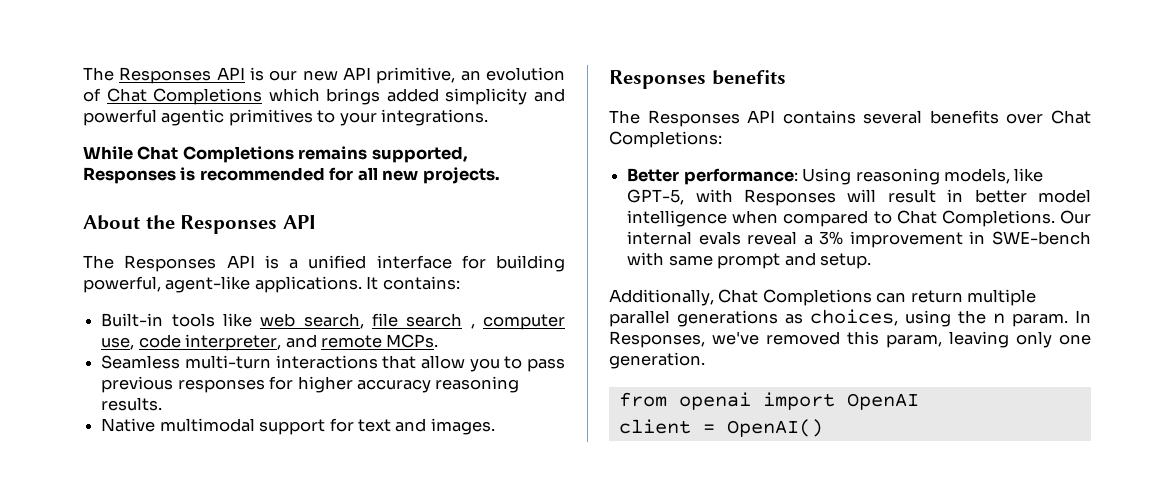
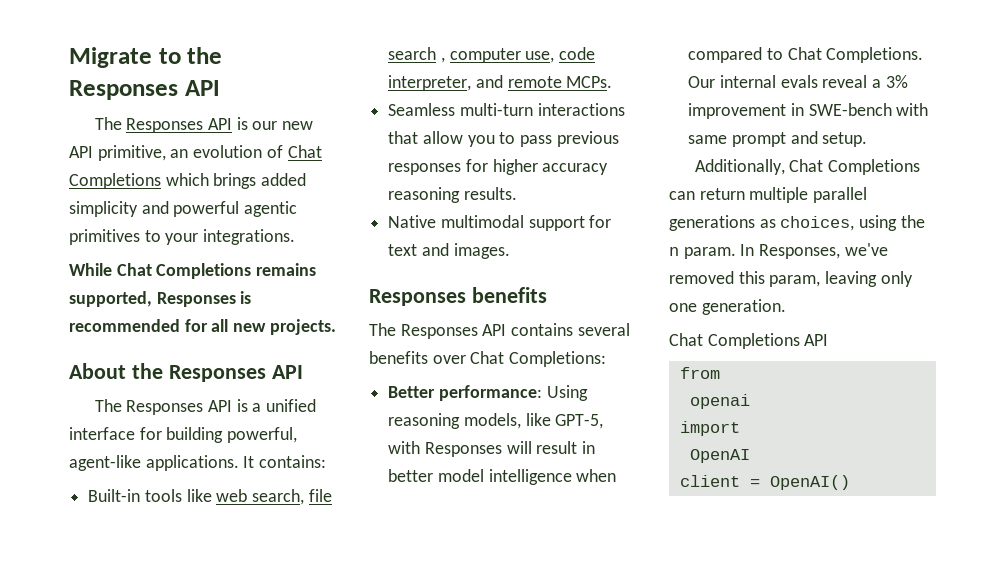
(83, 74) none -> [69,47,223,68] [69,80,220,100] Migrate to the Responses API //
(705, 360) none -> [669,333,829,349] // Chat Completions API
(667, 399) none -> (720, 373) //
(751, 401) none -> (750, 401) //
(835, 401) none -> (740, 428) //

